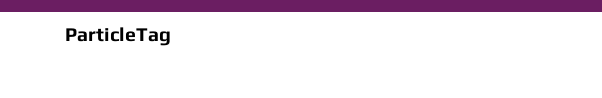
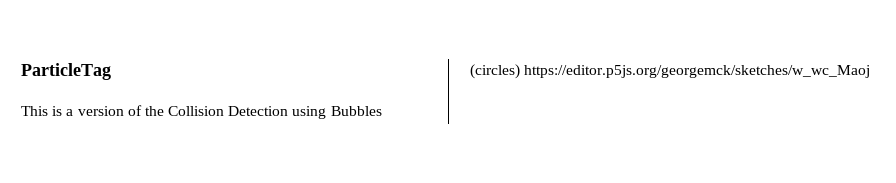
(171, 36) none -> [21,105,382,119] [470,64,871,79] // This is a version of the Collision Detection using Bubbles (circles) https://editor.p5js.org/georgemck/sketches/w_wc_Maoj

